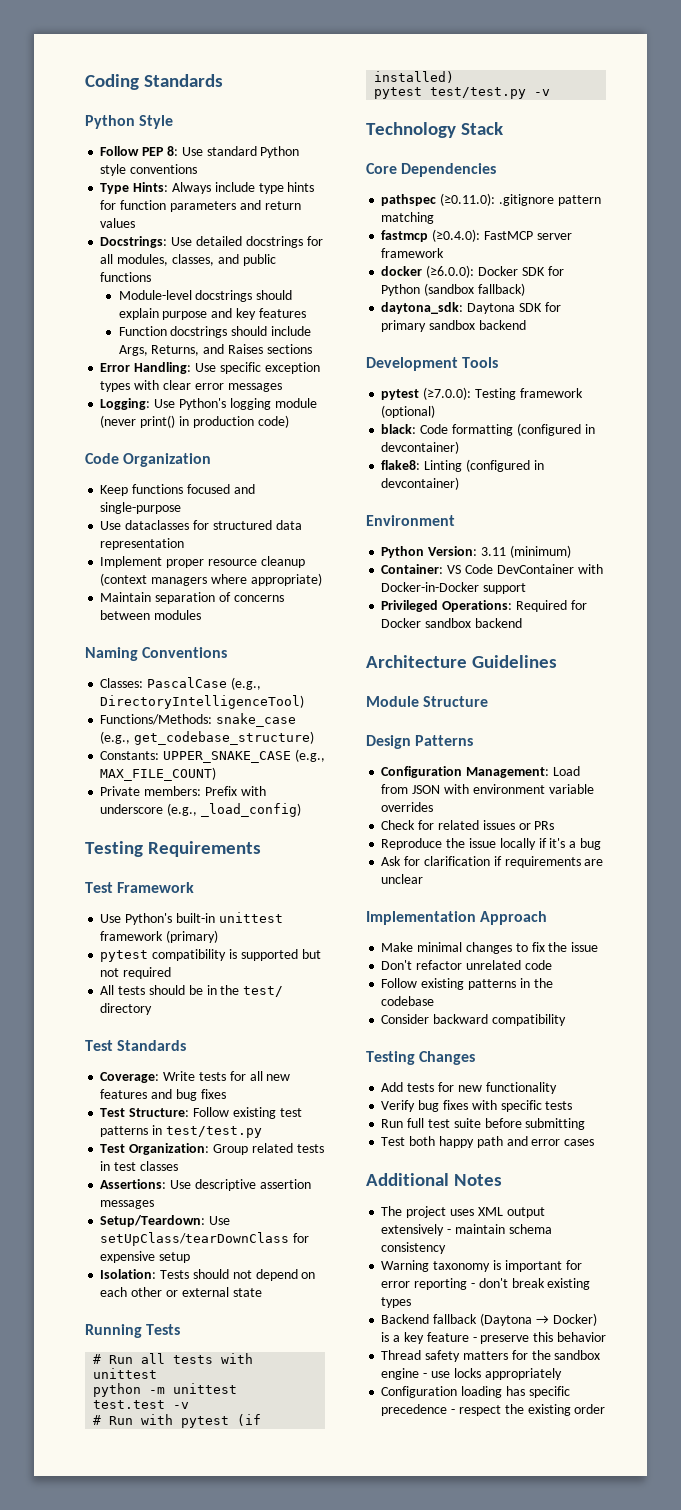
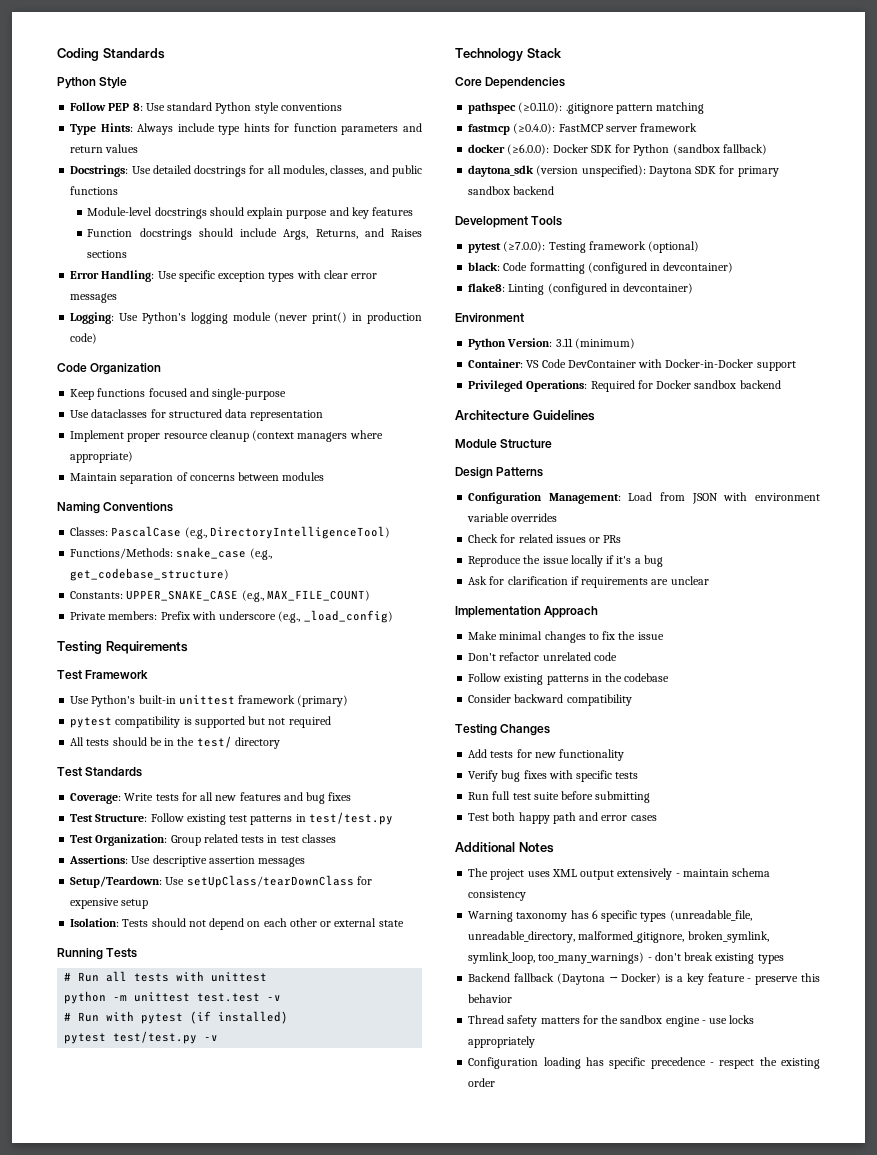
[381,302,464,314] daytona_sdk: -> [468,165,646,177] daytona_sdk (version unspecified):
[492,1260,582,1272] [381,1278,468,1290] is important for error reporting -> [570,910,752,922] [468,931,769,943] [468,952,645,964] has 6 specific types (unreadable_file, unreadable_directory, malformed_gitignore, broken_symlink, symlink_loop, too_many_warnings)

